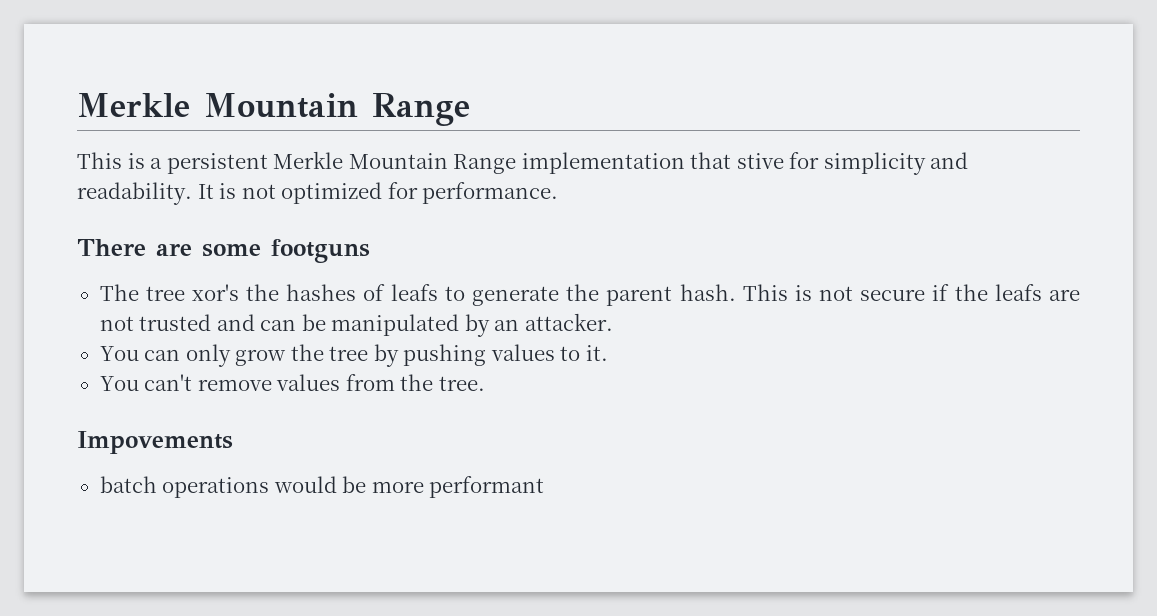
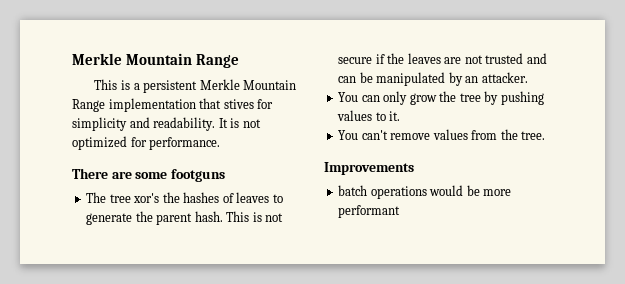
[736,153,784,169] stive -> [223,99,254,109] stives
[390,284,438,301] leafs -> [236,192,270,203] leaves
[994,284,1042,301] leafs -> [407,53,441,64] leaves
[77,431,233,454] Impovements -> [324,162,414,175] Improvements

